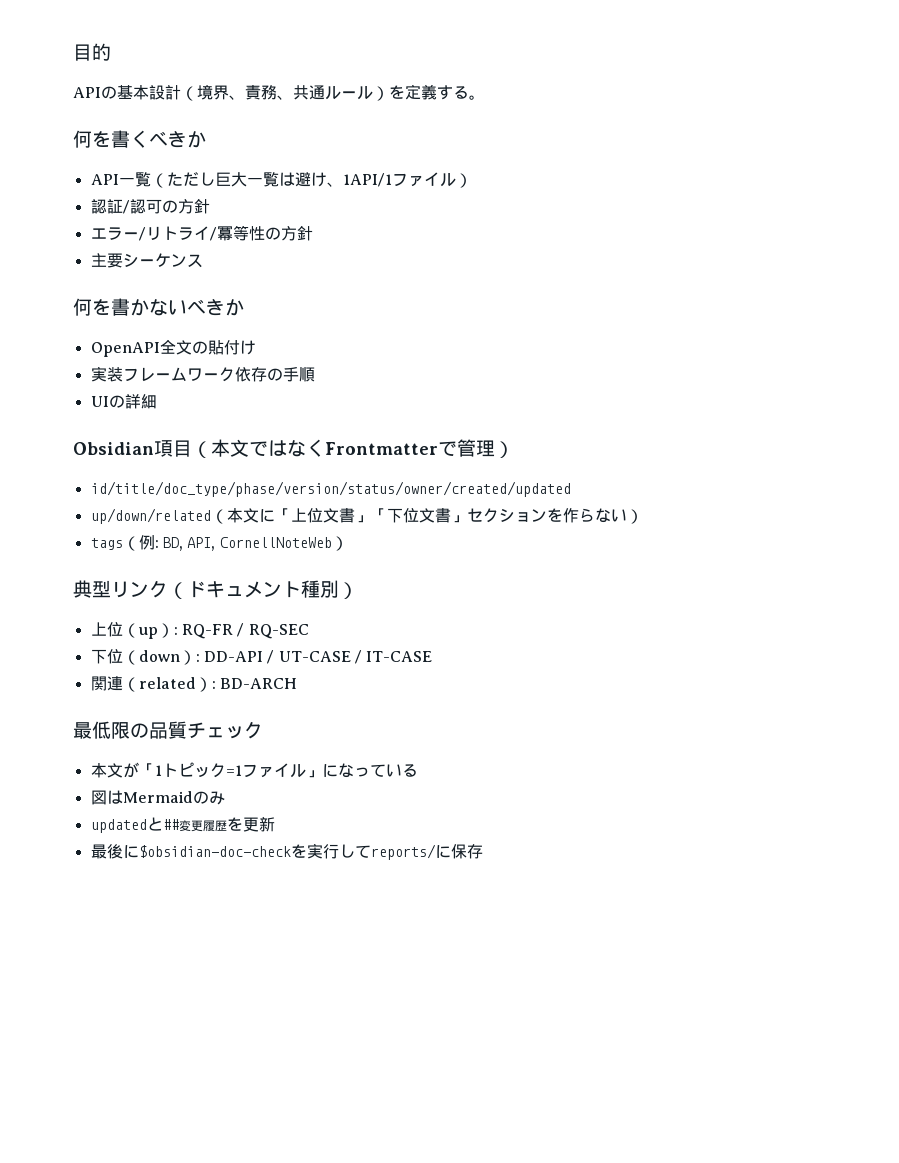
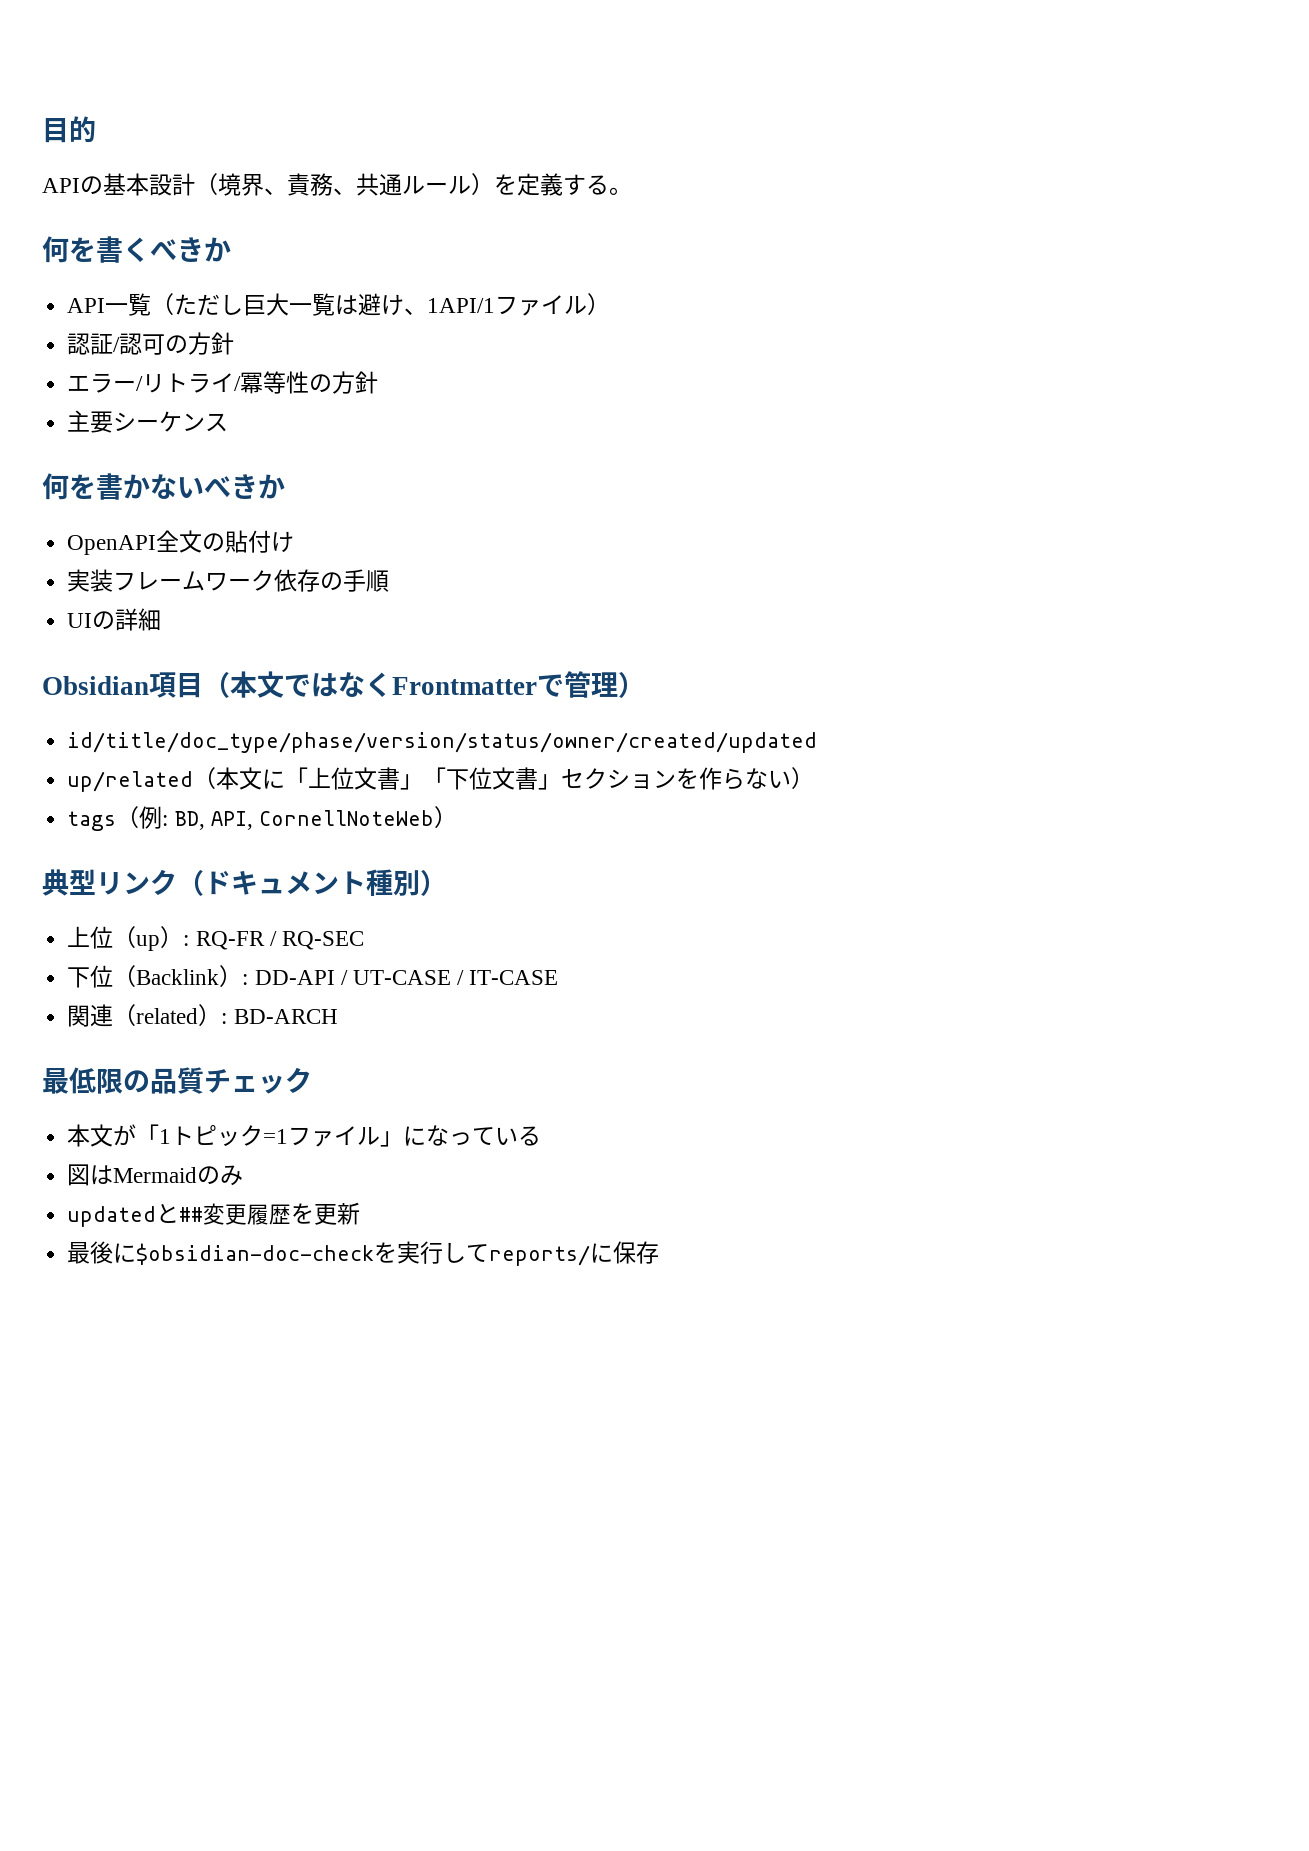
[90,508,211,524] up/down/related -> [67,771,194,792] up/related
[138,650,180,662] down -> [136,969,220,985] Backlink

